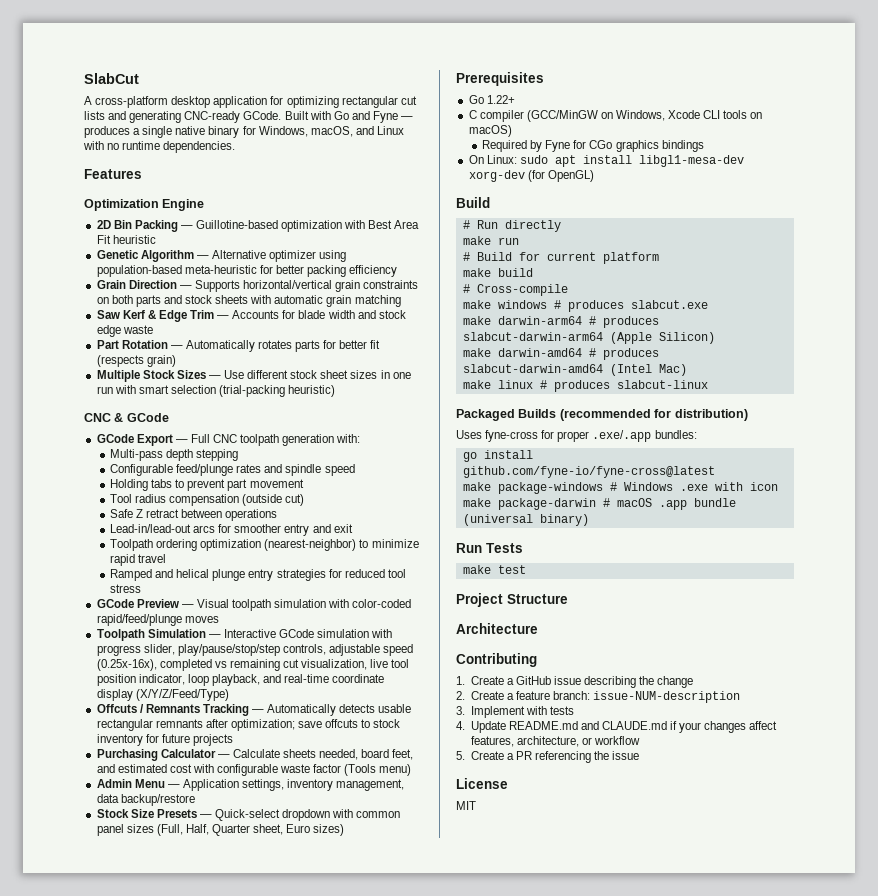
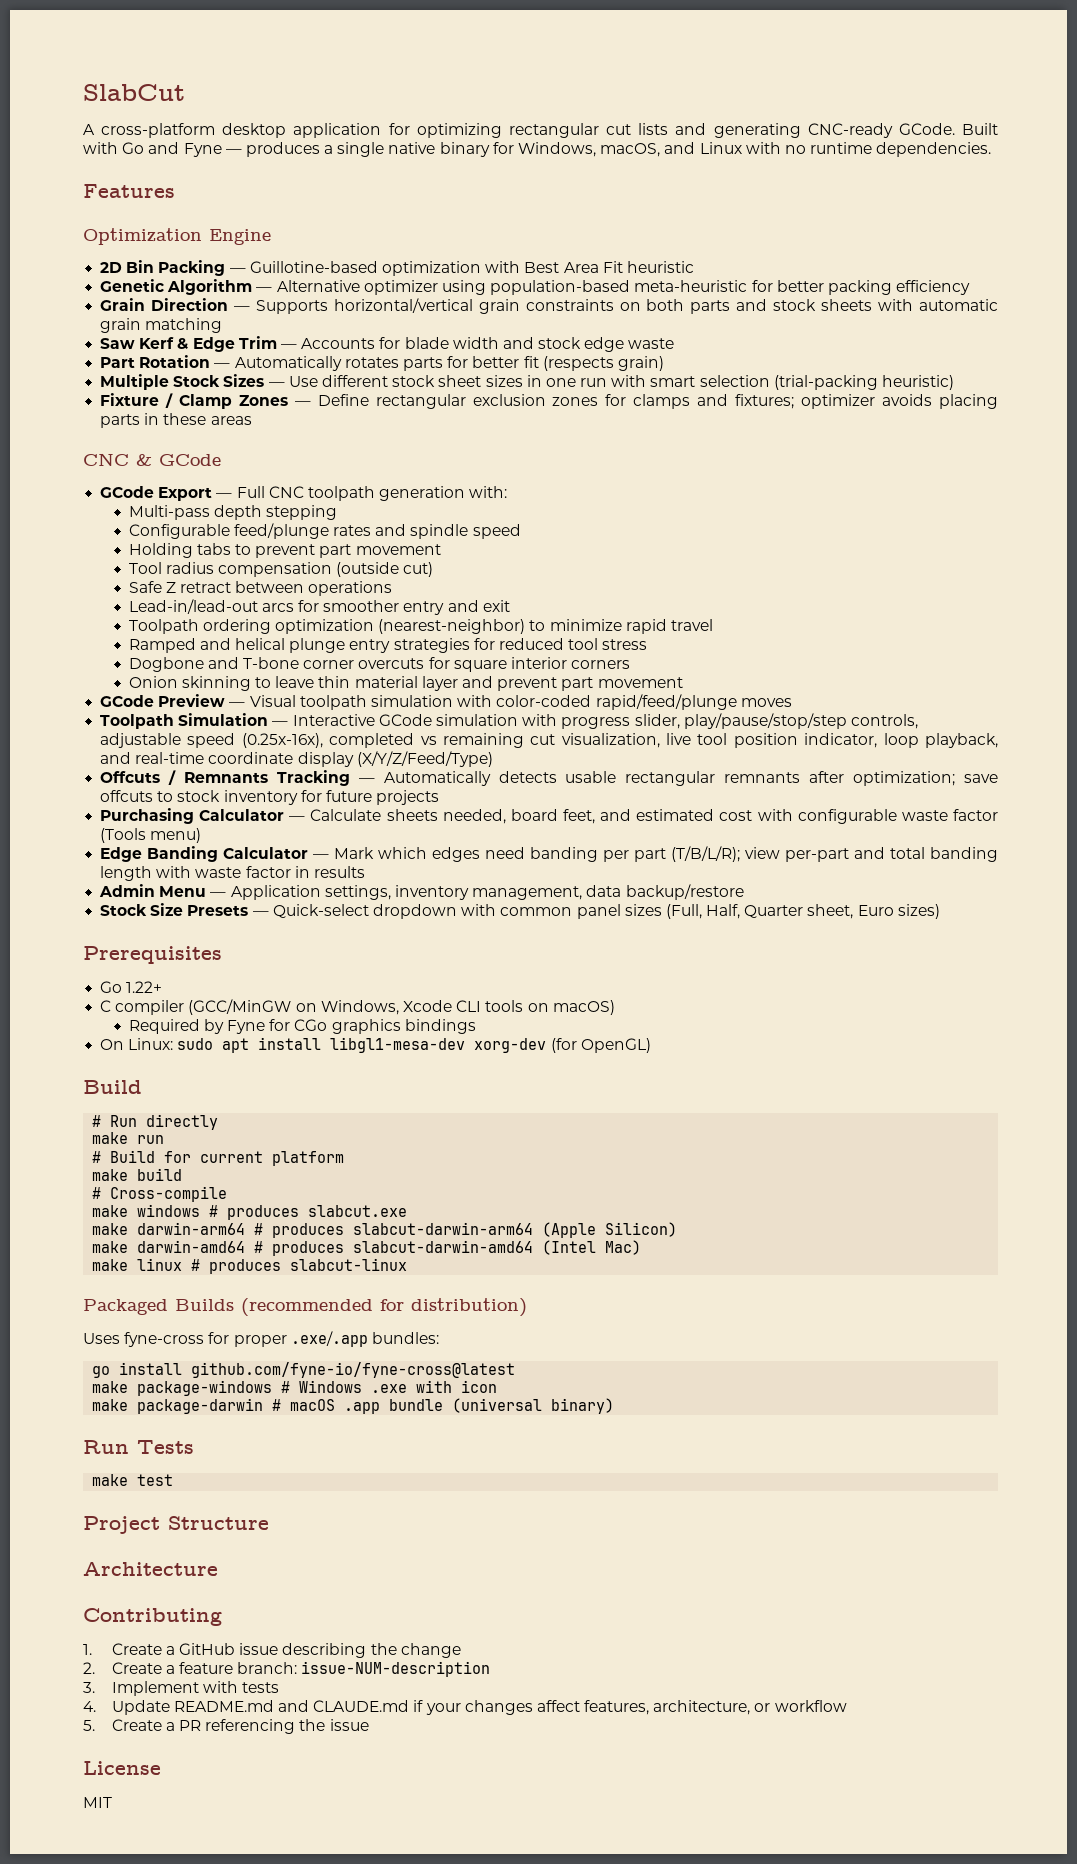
(336, 391) none -> [100,393,998,409] [100,413,252,428] // Fixture / Clamp Zones — Define rectangular exclusion zones for clamps and fixtures; optimizer avoids placing parts in these areas
(142, 588) none -> [128,657,631,672] [128,676,683,691] // Dogbone and T-bone corner overcuts for square interior corners // Onion skinning to leave thin material layer and prevent part movement
(412, 770) none -> [100,846,999,862] [100,866,365,881] // Edge Banding Calculator — Mark which edges need banding per part (T/B/L/R); view per-part and total banding length with waste factor in results

